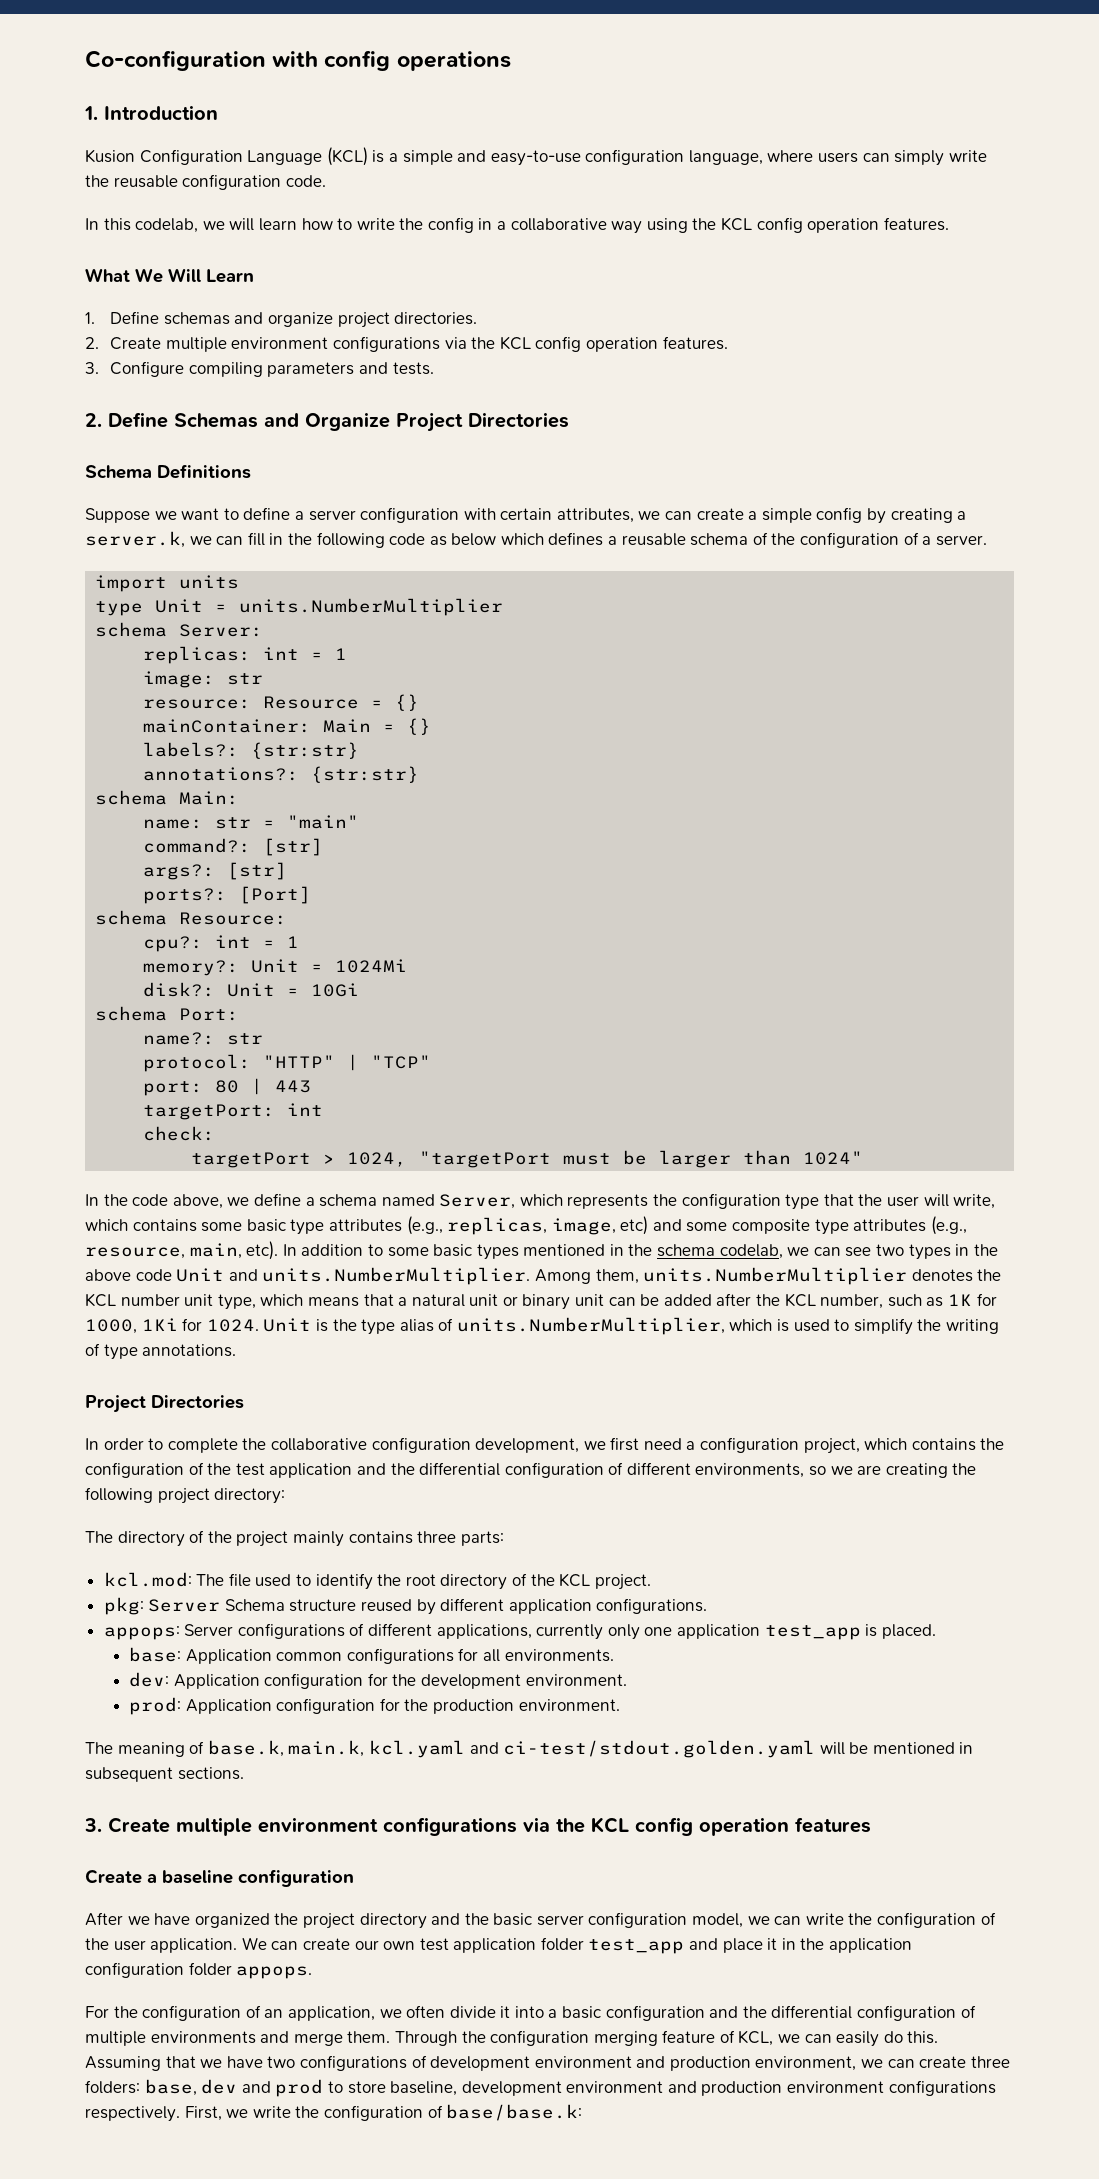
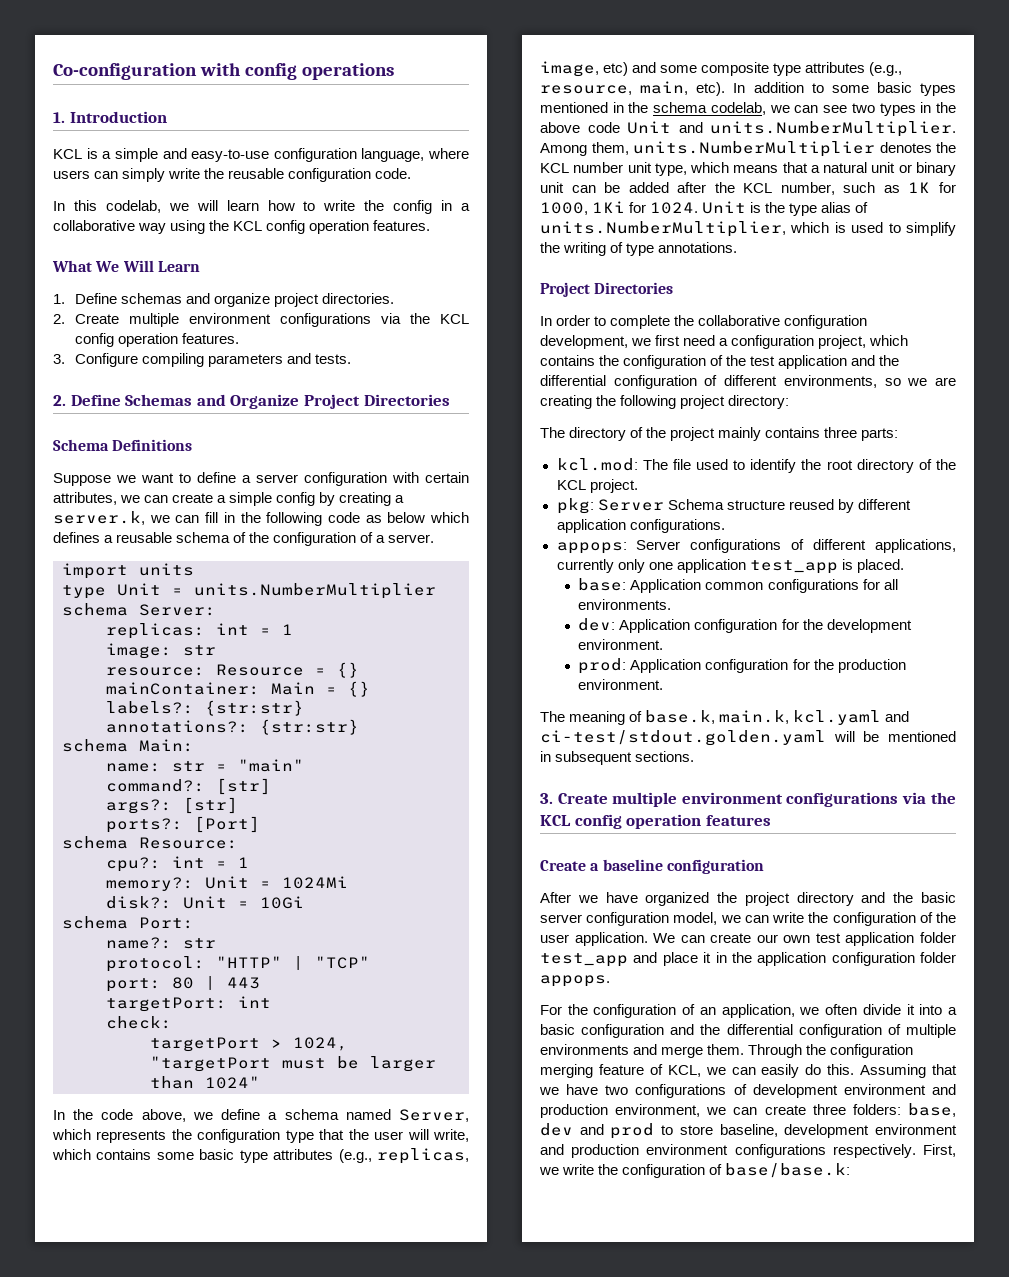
[85,147,368,166] Kusion Configuration Language (KCL) -> [53,149,82,159] KCL

